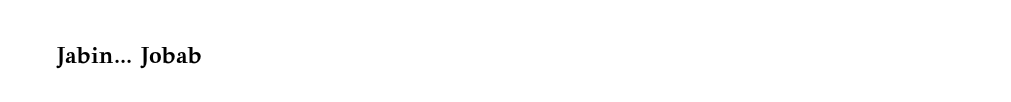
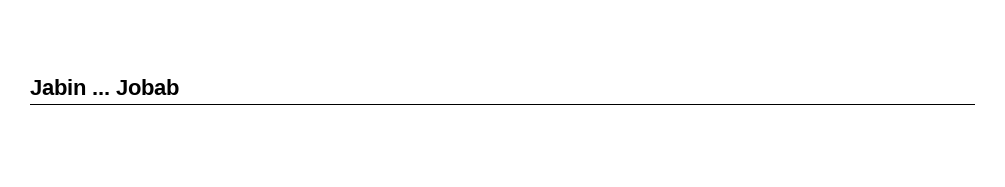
[56,47,132,69] Jabin... -> [30,79,110,95] Jabin ...

